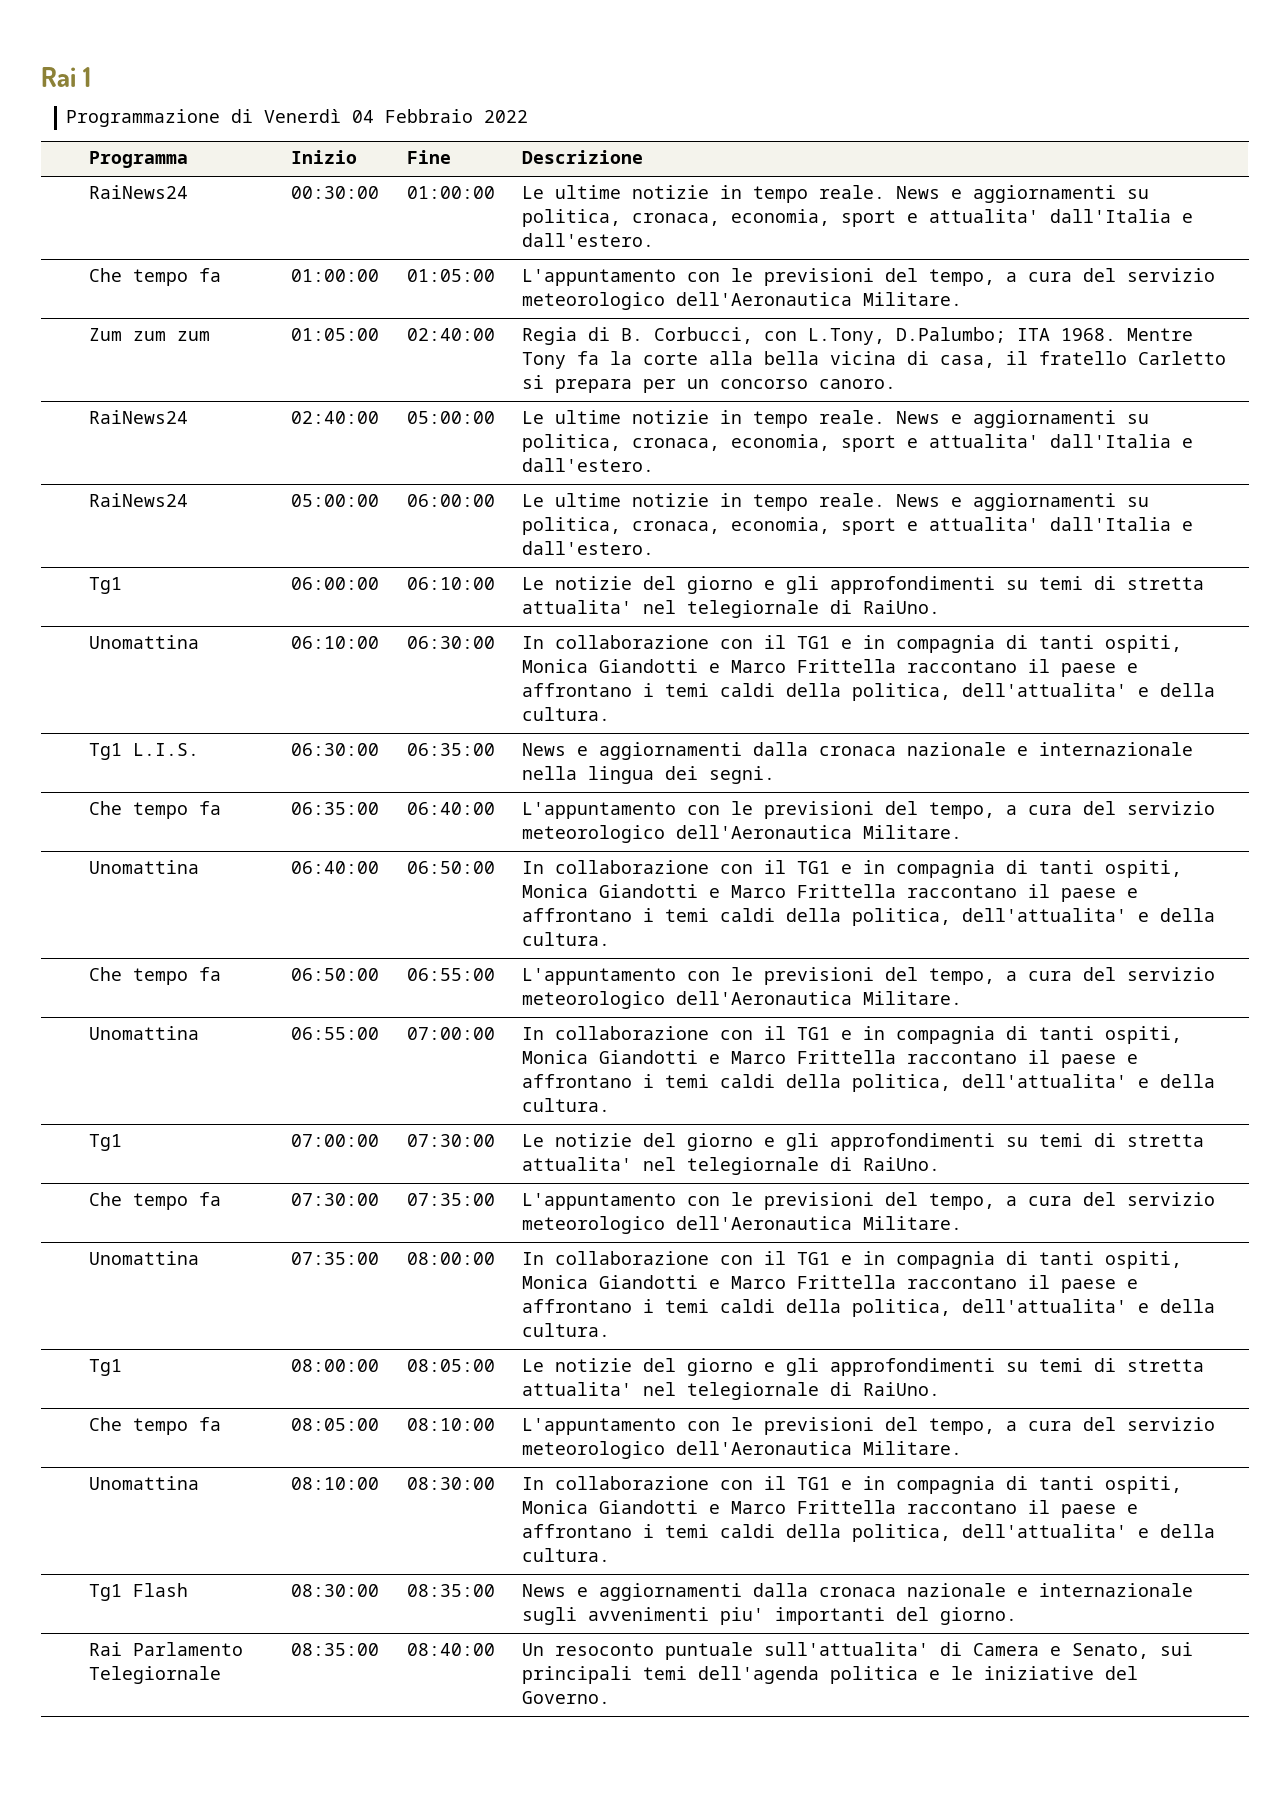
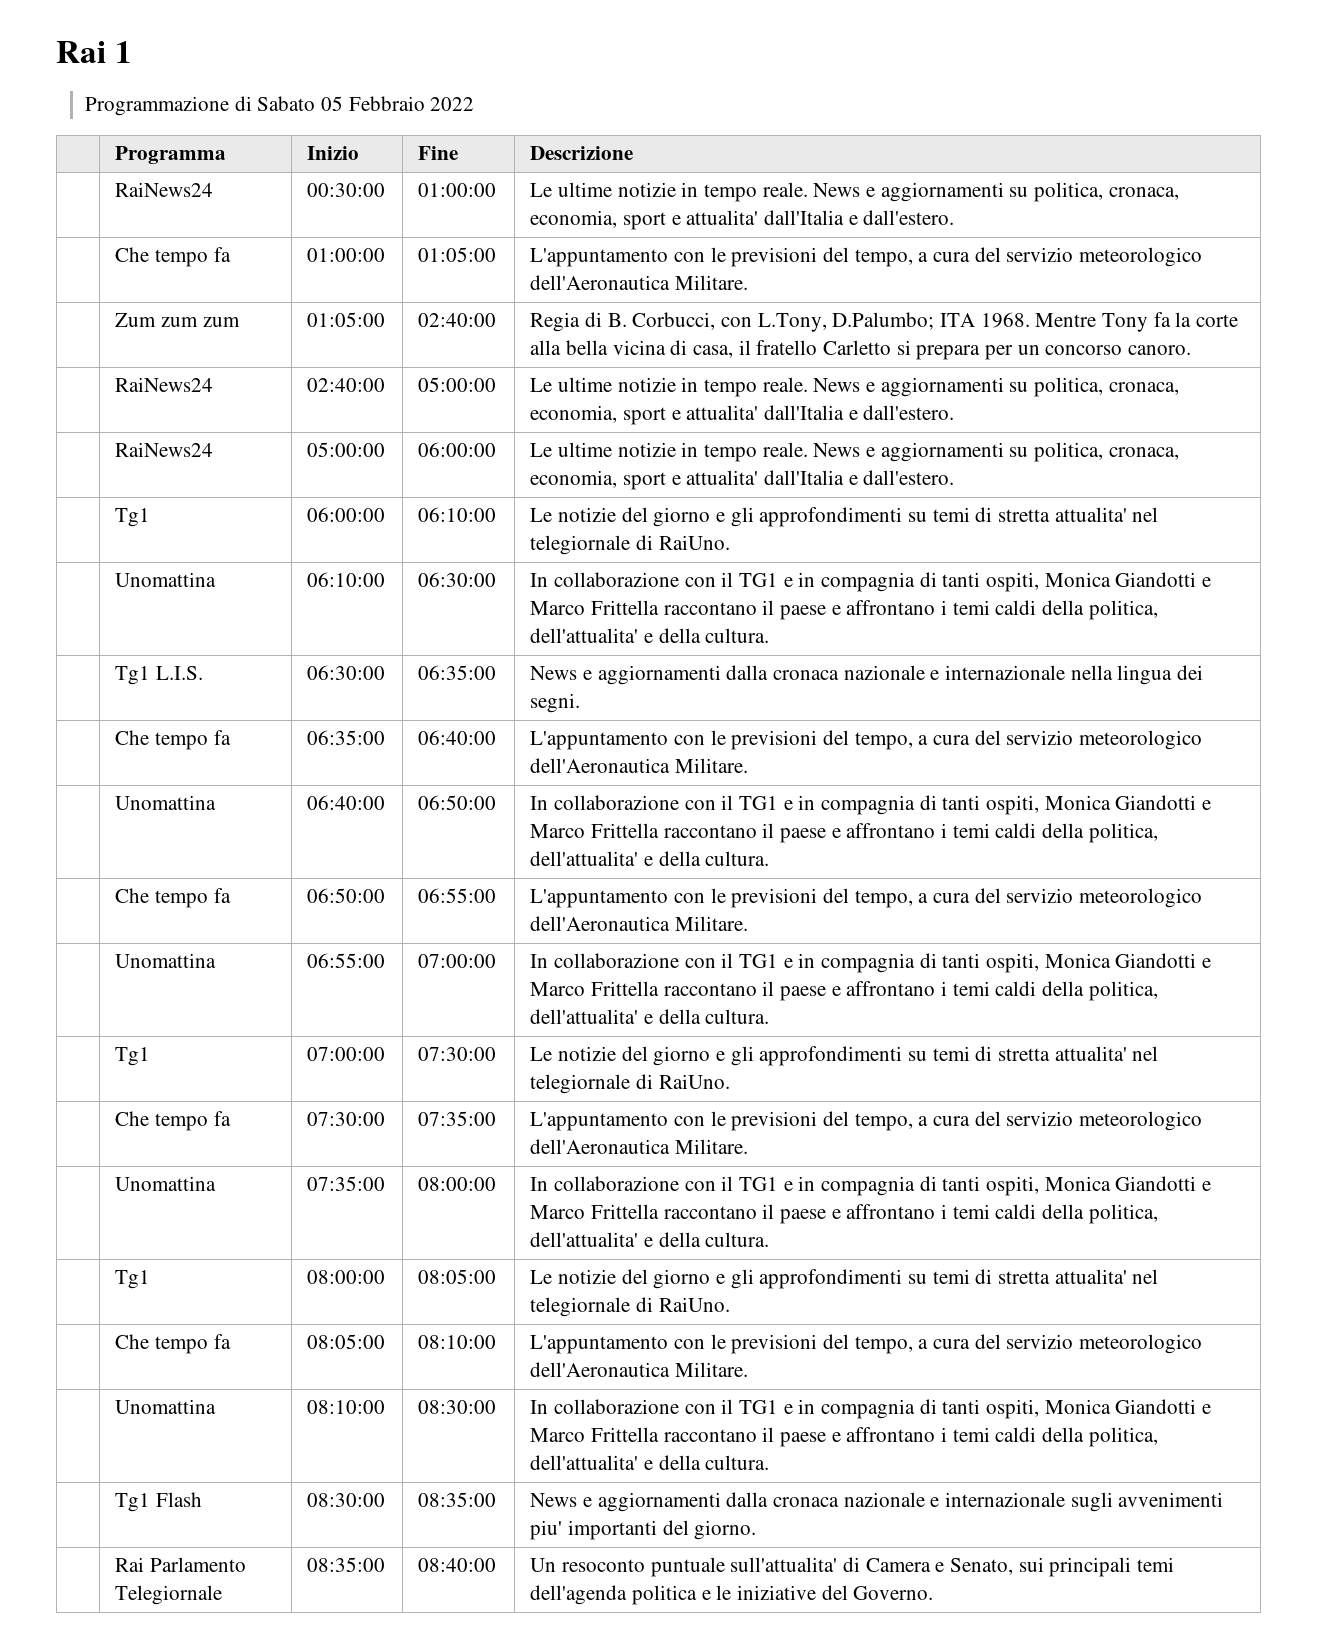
[264,109,375,123] Venerdì 04 -> [257,96,344,111] Sabato 05

